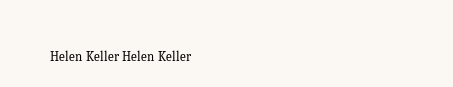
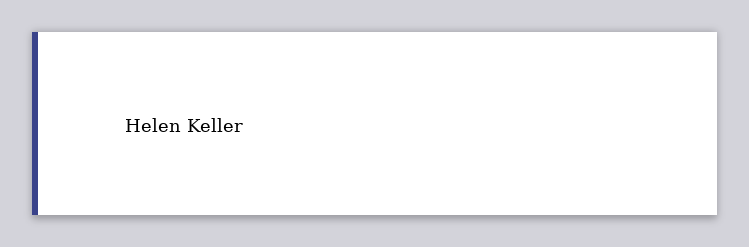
[50,50,192,61] Helen Keller Helen Keller -> [125,118,243,132] Helen Keller

